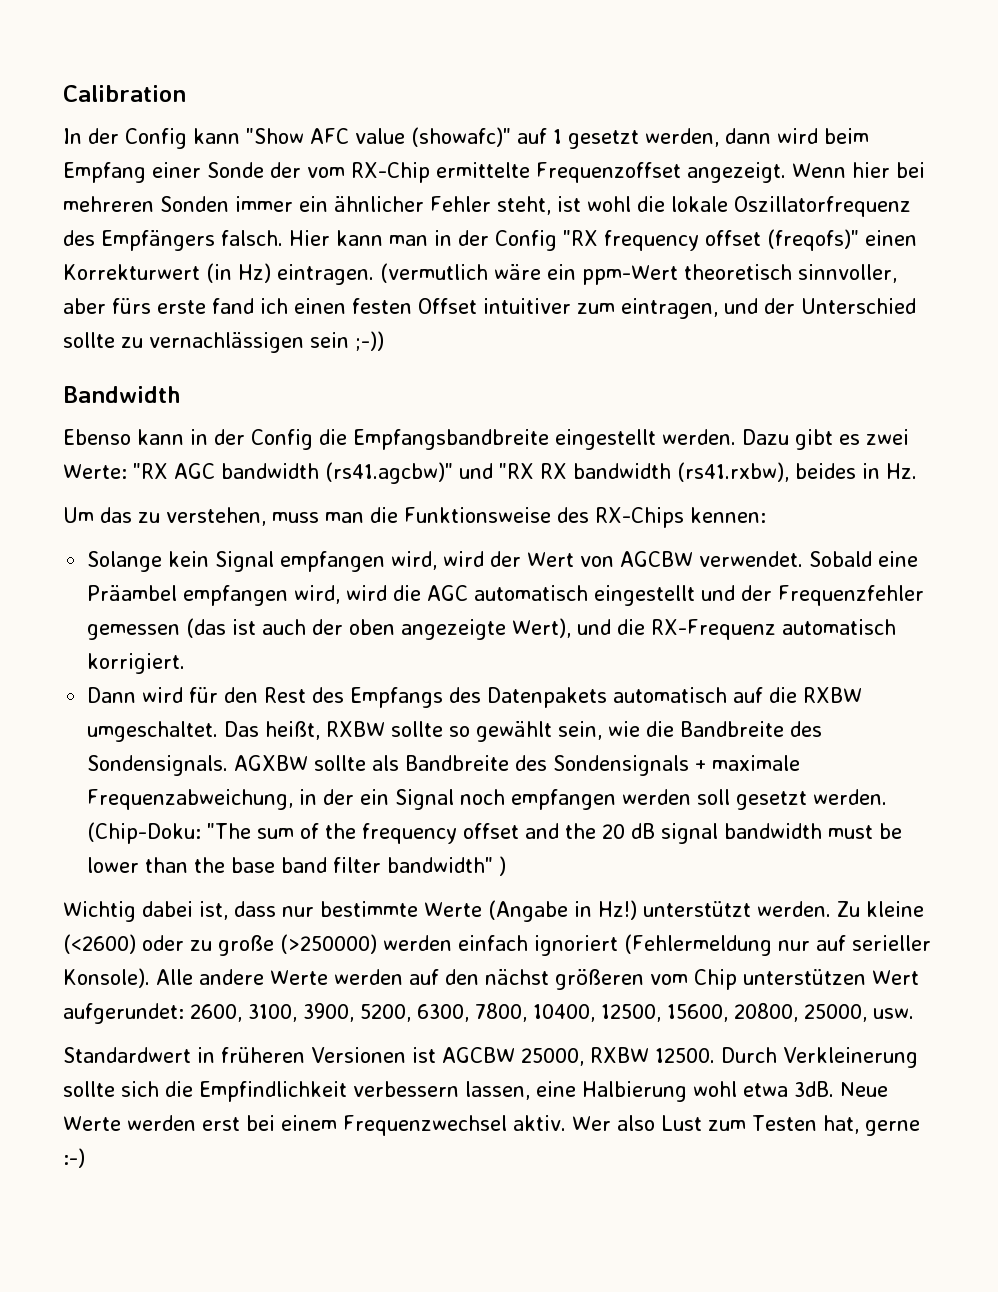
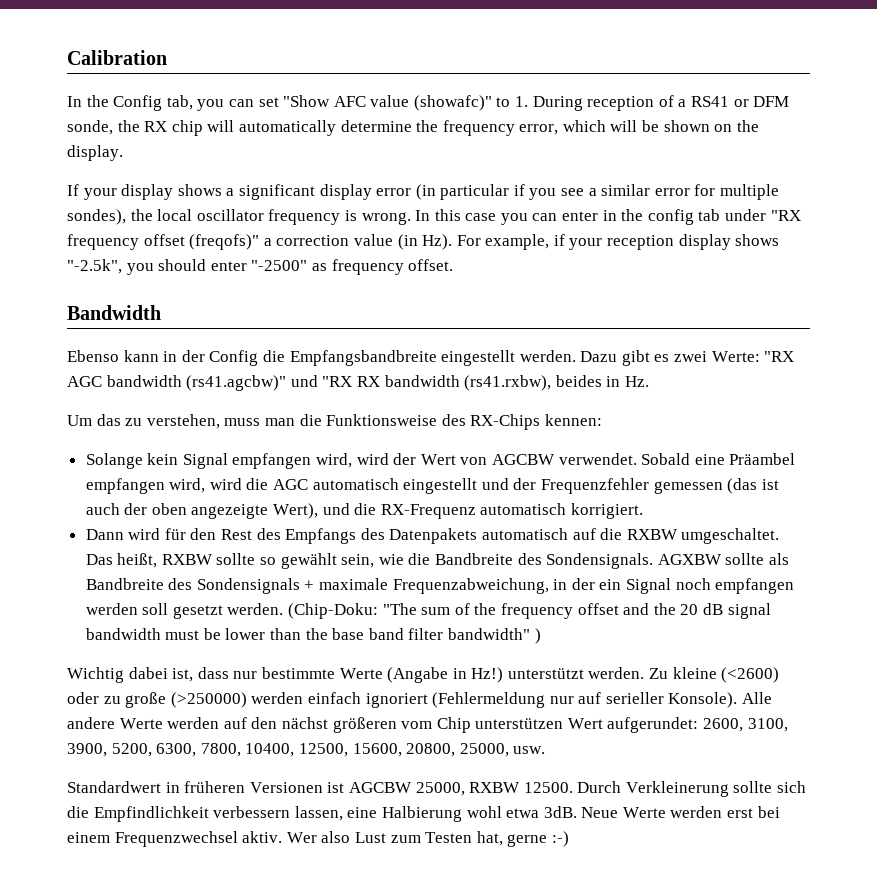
[88,127,869,149] [63,162,925,183] [63,196,911,217] [63,229,917,251] [63,263,897,285] [63,298,916,319] [63,331,384,353] der Config kann "Show AFC value (showafc)" auf 1 gesetzt werden, dann wird beim Empfang einer Sonde der vom RX-Chip ermittelte Frequenzoffset angezeigt. Wenn hier bei mehreren Sonden immer ein ähnlicher Fehler steht, ist wohl die lokale Oszillatorfrequenz des Empfängers falsch. Hier kann man in der Config "RX frequency offset (freqofs)" einen Korrekturwert (in Hz) eintragen. (vermutlich wäre ein ppm-Wert theoretisch sinnvoller, aber fürs erste fand ich einen festen Offset intuitiver zum eintragen, und der Unterschied sollte zu vernachlässigen sein ;-)) -> [86,95,790,111] [67,120,759,136] [67,145,123,161] [67,184,780,200] [67,209,801,225] [67,234,780,250] [67,259,454,275] the Config tab, you can set "Show AFC value (showafc)" to 1. During reception of a RS41 or DFM sonde, the RX chip will automatically determine the frequency error, which will be shown on the display. // If your display shows a significant display error (in particular if you see a similar error for multiple sondes), the local oscillator frequency is wrong. In this case you can enter in the config tab under "RX frequency offset (freqofs)" a correction value (in Hz). For example, if your reception display shows "-2.5k", you should enter "-2500" as frequency offset.

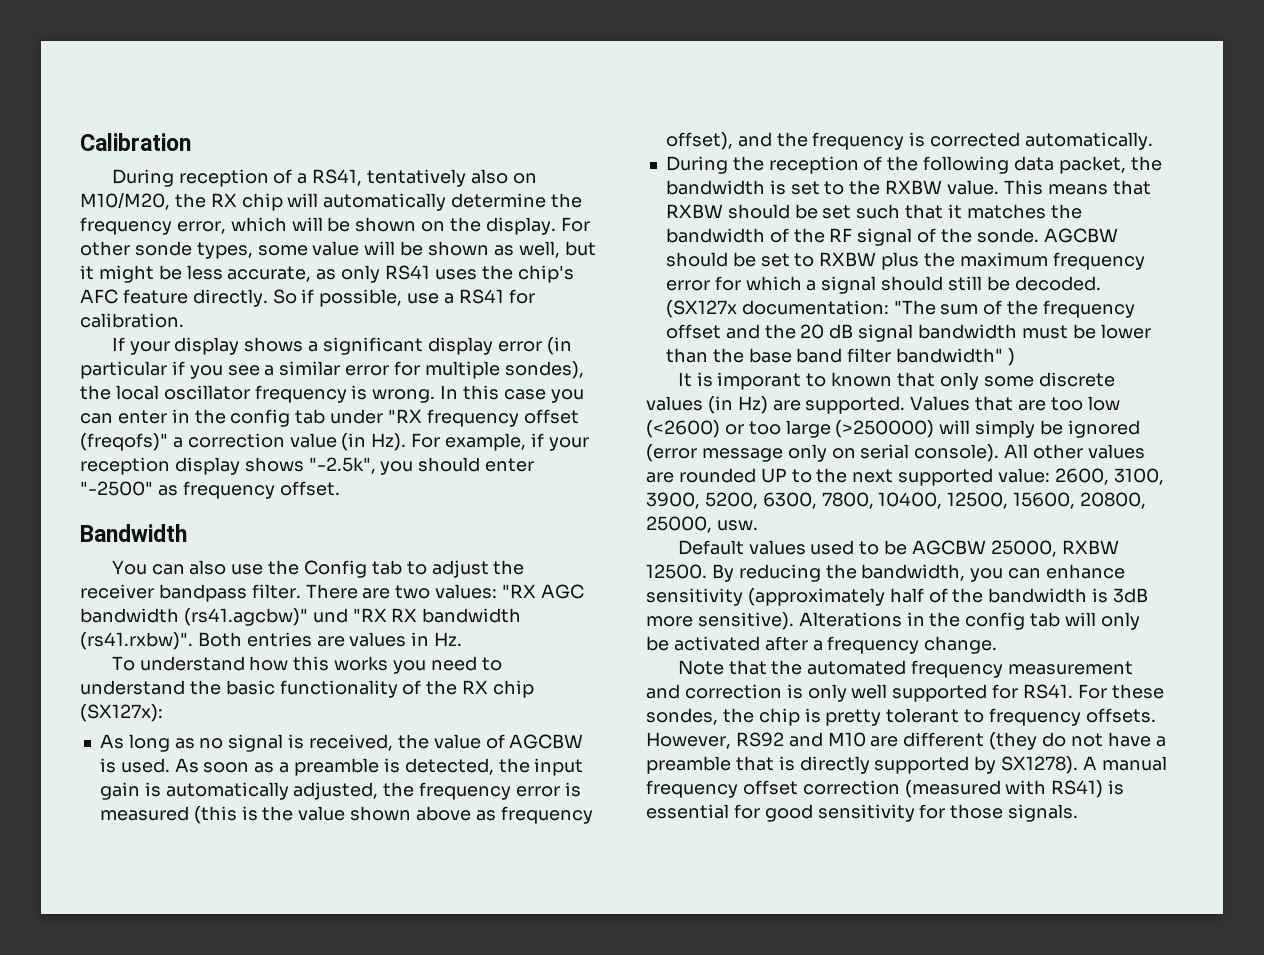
[67,95,790,111] [67,120,113,135] In the Config tab, you can set "Show AFC value (showafc)" to 1. During reception of a RS41 or DFM sonde, -> [111,169,537,187] [80,192,170,210] During reception of a RS41, tentatively also on M10/M20,
(123, 153) none -> [560,217,590,232] [80,241,596,259] [80,265,574,283] [80,289,535,307] [80,313,184,328] For other sonde types, some value will be shown as well, but it might be less accurate, as only RS41 uses the chip's AFC feature directly. So if possible, use a RS41 for calibration.
[67,350,760,366] Ebenso kann in der Config die Empfangsbandbreite eingestellt werden. Dazu gibt es zwei Werte: -> [111,560,525,578] [80,584,498,602] You can also use the Config tab to adjust the receiver bandpass filter. There are two values:
[464,375,649,391] [67,414,602,430] [85,453,796,469] [85,478,779,494] [85,503,644,519] [85,528,780,544] [85,553,789,569] [85,578,795,594] [85,603,379,619] (rs41.rxbw), beides in Hz. // Um das zu verstehen, muss man die Funktionsweise des RX-Chips kennen: // Solange kein Signal empfangen wird, wird der Wert von AGCBW verwendet. Sobald eine Präambel empfangen wird, wird die AGC automatisch eingestellt und der Frequenzfehler gemessen (das ist auch der oben angezeigte Wert), und die RX-Frequenz automatisch korrigiert. // Dann wird für den Rest des Empfangs des Datenpakets automatisch auf die RXBW umgeschaltet. Das heißt, RXBW sollte so gewählt sein, wie die Bandbreite des Sondensignals. AGXBW sollte als Bandbreite des Sondensignals + maximale Frequenzabweichung, in der ein Signal noch empfangen werden soll gesetzt werden. (Chip-Doku: -> [80,632,463,650] [111,656,502,674] [80,680,535,698] [80,704,163,722] [99,734,584,752] [99,758,584,776] [99,782,581,800] [99,806,593,824] [665,132,1153,150] [665,156,1162,174] [665,180,1151,195] [665,204,1082,219] [665,228,1118,246] [665,252,1145,270] [665,276,1101,294] [665,300,889,318] (rs41.rxbw)". Both entries are values in Hz. // To understand how this works you need to understand the basic functionality of the RX chip (SX127x): // As long as no signal is received, the value of AGCBW is used. As soon as a preamble is detected, the input gain is automatically adjusted, the frequency error is measured (this is the value shown above as frequency offset), and the frequency is corrected automatically. // During the reception of the following data packet, the bandwidth is set to the RXBW value. This means that RXBW should be set such that it matches the bandwidth of the RF signal of the sonde. AGCBW should be set to RXBW plus the maximum frequency error for which a signal should still be decoded. (SX127x documentation:
[67,667,780,683] [67,692,773,708] [67,717,699,733] Wichtig dabei ist, dass nur bestimmte Werte (Angabe in Hz!) unterstützt werden. Zu kleine (<2600) oder zu große (>250000) werden einfach ignoriert (Fehlermeldung nur auf serieller Konsole). Alle andere Werte werden auf den nächst größeren vom Chip unterstützen Wert aufgerundet: -> [677,372,1115,390] [646,396,1120,414] [646,420,1140,438] [646,444,1145,462] [646,468,1051,486] It is imporant to known that only some discrete values (in Hz) are supported. Values that are too low (<2600) or too large (>250000) will simply be ignored (error message only on serial console). All other values are rounded UP to the next supported value:
[67,781,807,797] [67,806,780,822] [67,831,569,847] Standardwert in früheren Versionen ist AGCBW 25000, RXBW 12500. Durch Verkleinerung sollte sich die Empfindlichkeit verbessern lassen, eine Halbierung wohl etwa 3dB. Neue Werte werden erst bei einem Frequenzwechsel aktiv. Wer also Lust zum Testen hat, gerne :-) -> [677,540,1119,557] [646,564,1126,582] [646,588,1149,606] [646,612,1140,630] [646,636,998,654] [677,660,1134,678] [646,684,1164,702] [646,708,1156,726] [646,732,1166,750] [646,756,1167,774] [646,780,1125,798] [646,804,1079,822] Default values used to be AGCBW 25000, RXBW 12500. By reducing the bandwidth, you can enhance sensitivity (approximately half of the bandwidth is 3dB more sensitive). Alterations in the config tab will only be activated after a frequency change. // Note that the automated frequency measurement and correction is only well supported for RS41. For these sondes, the chip is pretty tolerant to frequency offsets. However, RS92 and M10 are different (they do not have a preamble that is directly supported by SX1278). A manual frequency offset correction (measured with RS41) is essential for good sensitivity for those signals.

